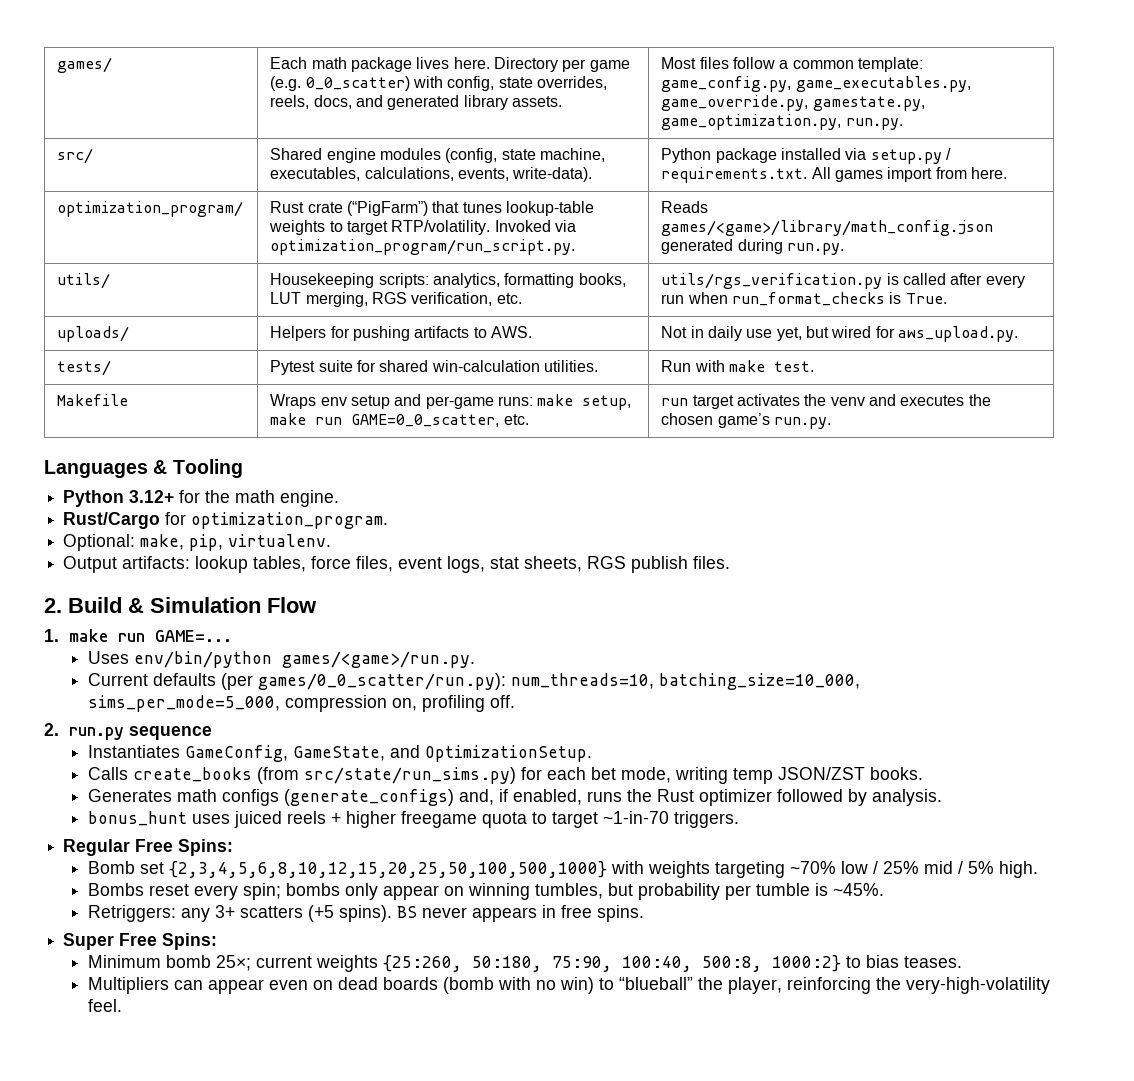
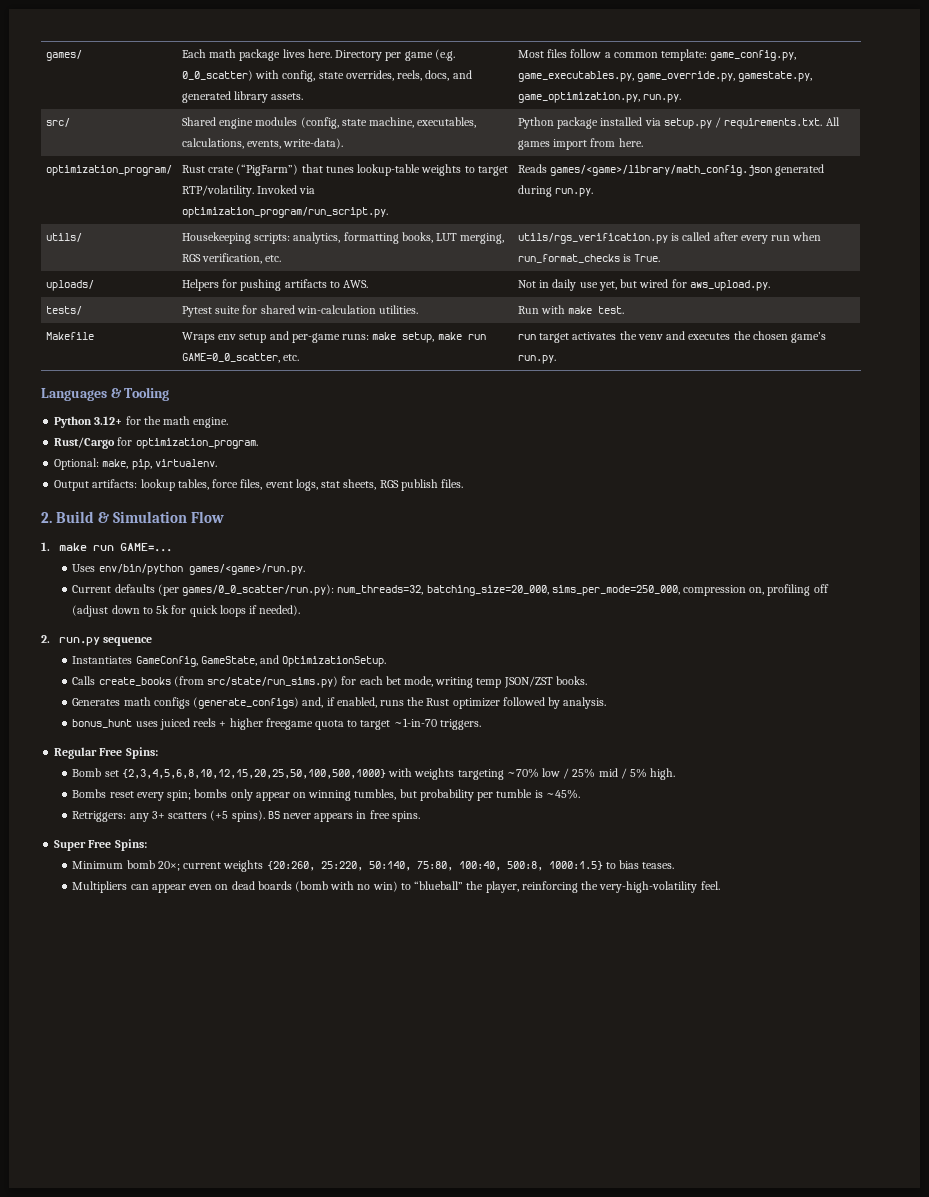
[511,673,861,690] [88,695,516,712] num_threads=10, batching_size=10_000, sims_per_mode=5_000, compression on, profiling off. -> [337,584,829,596] [72,605,301,617] num_threads=32, batching_size=20_000, sims_per_mode=250_000, compression on, profiling off (adjust down to 5k for quick loops if needed).
[216,955,252,971] 25×; -> [157,861,180,871] 20×;
[383,955,613,972] {25:260, 50:180, 75:90, -> [266,861,453,871] {20:260, 25:220, 50:140, 75:80,
[772,955,842,972] 1000:2} -> [548,861,603,870] 1000:1.5}

